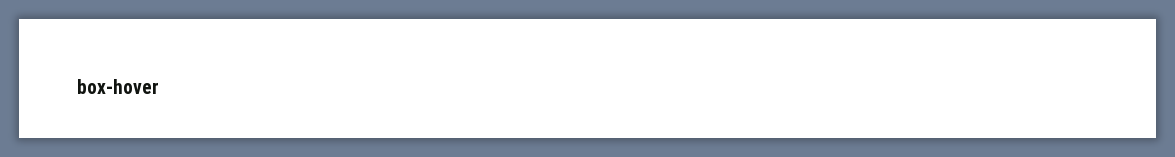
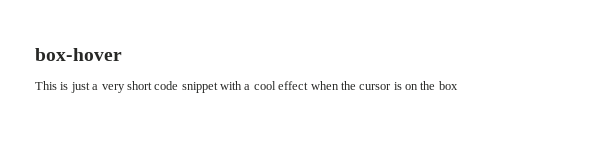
(159, 86) none -> [35,81,458,93] // This is just a very short code snippet with a cool effect when the cursor is on the box

